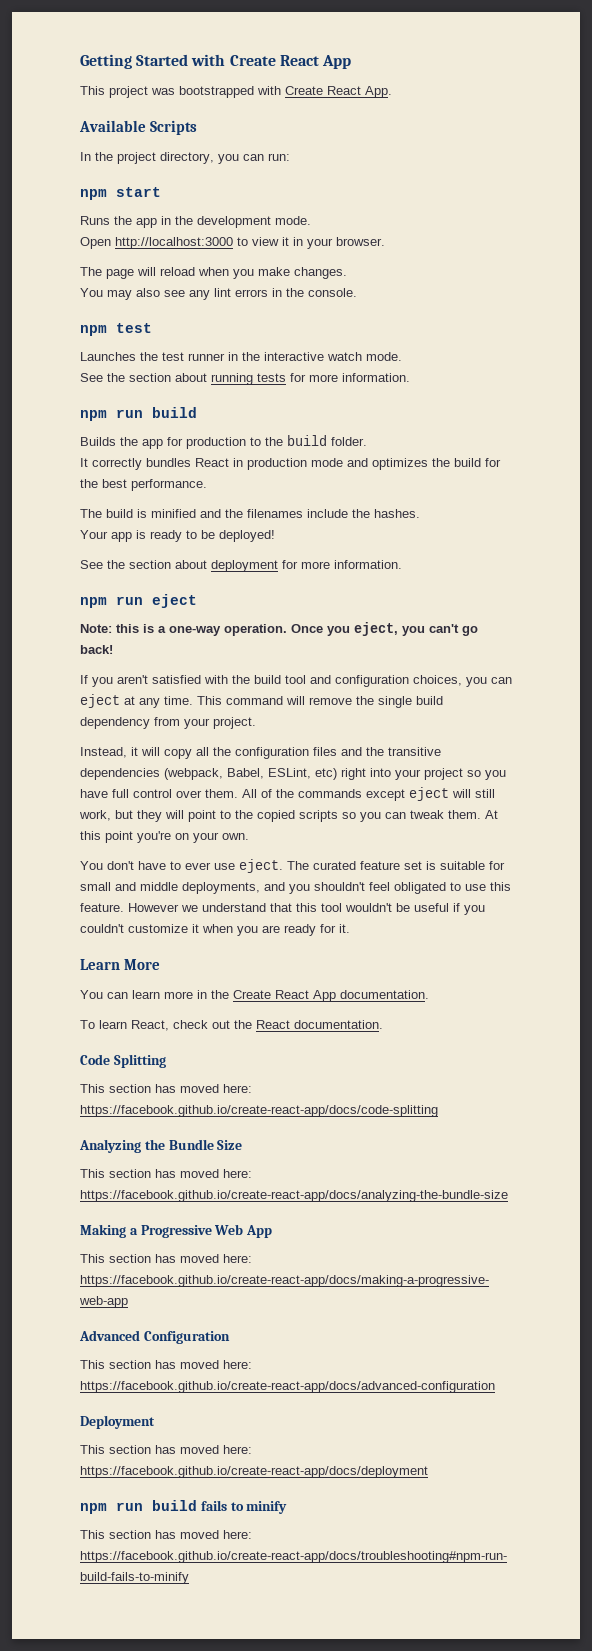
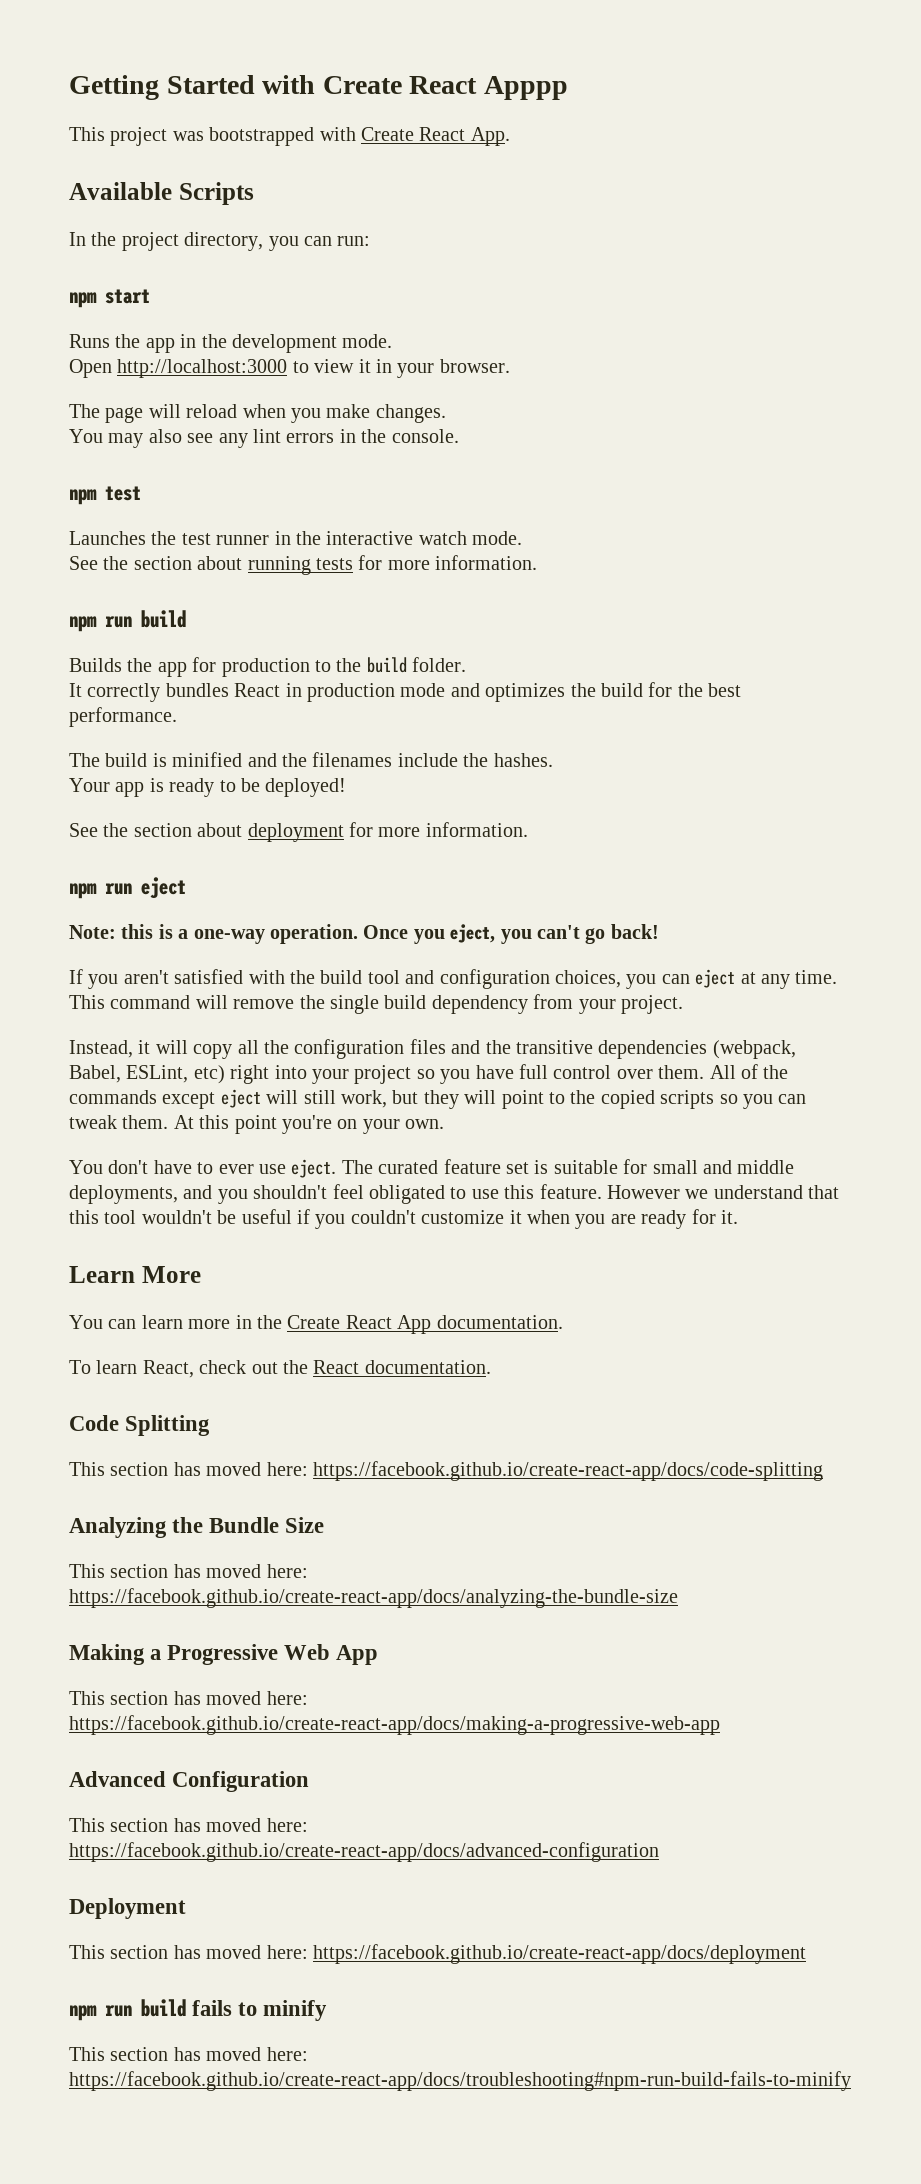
[321,55,351,69] App -> [483,76,568,100] Apppp

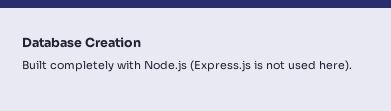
[69,75,568,100] [69,127,510,146] [69,182,254,205] [69,232,371,251] [69,289,150,308] [69,334,393,353] [69,359,510,378] [69,404,446,423] [69,429,459,448] [69,486,141,505] [69,531,523,545] [69,555,538,575] [69,610,186,632] [69,657,467,677] [69,682,742,702] [69,707,177,727] [69,752,553,767] [69,778,347,797] [69,822,528,842] [69,877,186,899] [69,924,659,944] [69,969,838,989] [69,994,683,1014] [69,1039,796,1059] [69,1064,789,1084] [69,1089,807,1109] [69,1115,445,1134] [69,1159,795,1178] [69,1184,840,1204] [69,1209,738,1229] [69,1266,201,1283] [69,1315,563,1334] [69,1360,491,1378] [69,1415,211,1436] [69,1461,823,1481] [69,1517,325,1538] [69,1564,308,1578] [69,1588,678,1608] [69,1644,379,1665] [69,1691,308,1705] [69,1715,720,1735] [69,1771,310,1792] [69,1818,308,1832] [69,1842,659,1862] [69,1898,186,1919] [69,1944,806,1964] [69,1999,328,2021] [69,2047,308,2061] [69,2071,851,2091] Getting Started with Create React Apppp // This project was bootstrapped with Create React App. // Available Scripts // In the project directory, you can run: // npm start // Runs the app in the development mode. // Open http://localhost:3000 to view it in your browser. // The page will reload when you make changes. // You may also see any lint errors in the console. // npm test // Launches the test runner in the interactive watch mode. // See the section about running tests for more information. // npm run build // Builds the app for production to the build folder. // It correctly bundles React in production mode and optimizes the build for the best performance. // The build is minified and the filenames include the hashes. // Your app is ready to be deployed! // See the section about deployment for more information. // npm run eject // Note: this is a one-way operation. Once you eject, you can't go back! // If you aren't satisfied with the build tool and configuration choices, you can eject at any time. This command will remove the single build dependency from your project. // Instead, it will copy all the configuration files and the transitive dependencies (webpack, Babel, ESLint, etc) right into your project so you have full control over them. All of the commands except eject will still work, but they will point to the copied scripts so you can tweak them. At this point you're on your own. // You don't have to ever use eject. The curated feature set is suitable for small and middle deployments, and you shouldn't feel obligated to use this feature. However we understand that this tool wouldn't be useful if you couldn't customize it when you are ready for it. // Learn More // You can learn more in the Create React App documentation. // To learn React, check out the React documentation. // Code Splitting // This section has moved here: https://facebook.github.io/create-react-app/docs/code-splitting // Analyzing the Bundle Size // This section has moved here: https://facebook.github.io/create-react-app/docs/analyzing-the-bundle-size // Making a Progressive Web App // This section has moved here: https://facebook.github.io/create-react-app/docs/making-a-progressive-web-app // Advanced Configuration // This section has moved here: https://facebook.github.io/create-react-app/docs/advanced-configuration // Deployment // This section has moved here: https://facebook.github.io/create-react-app/docs/deployment // npm run build fails to minify // This section has moved here: https://facebook.github.io/create-react-app/docs/troubleshooting#npm-run-build-fails-to-minify -> [22,37,142,48] [22,60,352,72] Database Creation // Built completely with Node.js (Express.js is not used here).

